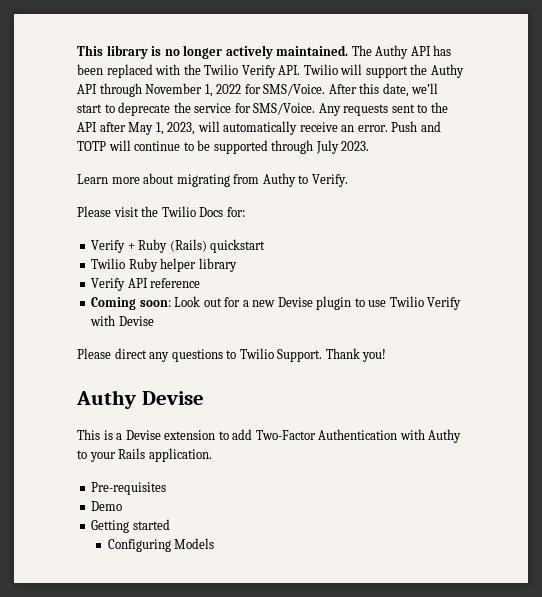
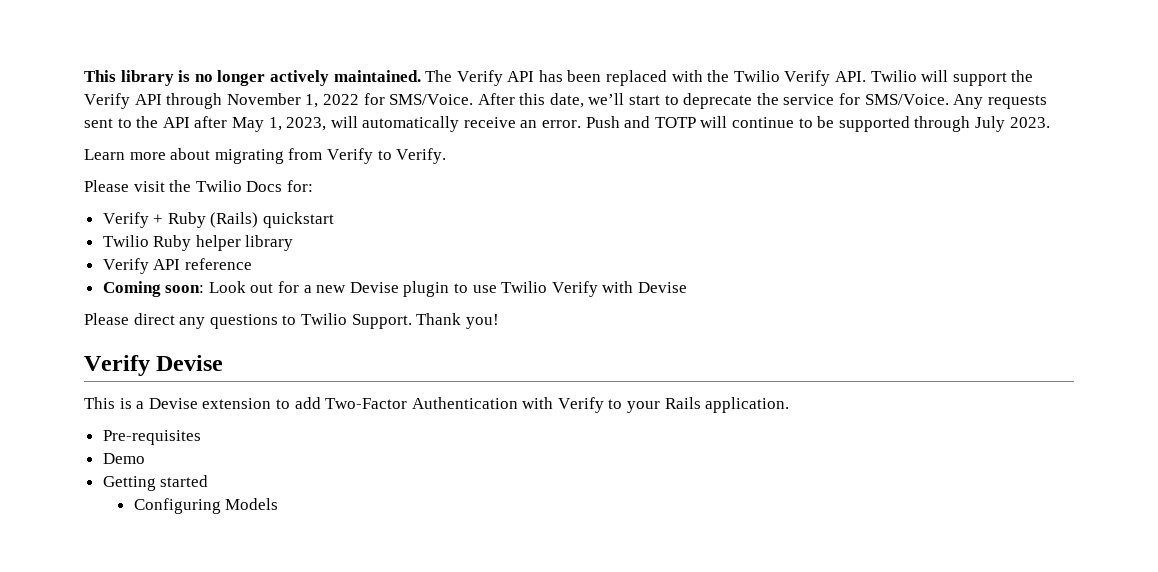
[375,45,409,59] Authy -> [456,70,503,86] Verify
[430,64,464,78] Authy -> [84,93,130,109] Verify
[262,173,296,187] Authy -> [326,148,373,164] Verify
[76,390,136,409] Authy -> [84,355,150,376] Verify
[428,429,462,443] Authy -> [557,397,604,413] Verify

